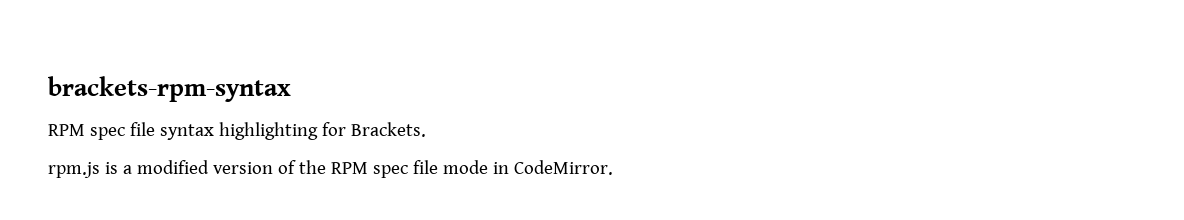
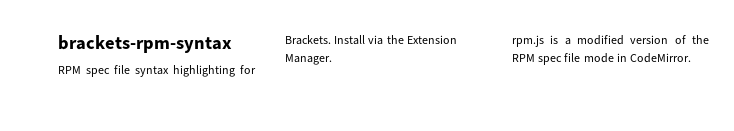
(426, 129) none -> [334,35,457,45] [285,54,332,65] Install via the Extension Manager.

